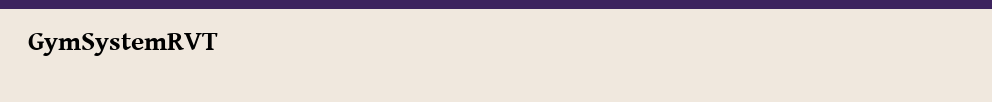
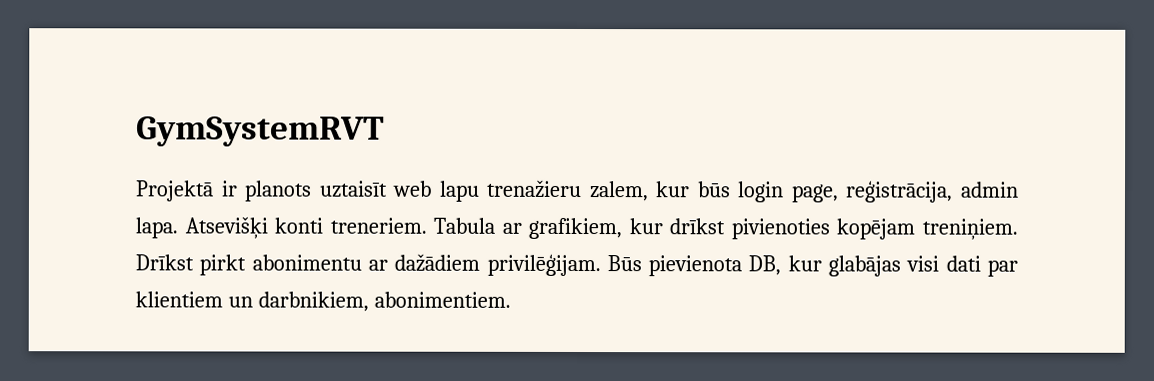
(218, 44) none -> [135,179,1019,203] [135,216,1018,241] [135,253,1018,277] [135,291,511,312] // Projektā ir planots uztaisīt web lapu trenažieru zalem, kur būs login page, reģistrācija, admin lapa. Atsevišķi konti treneriem. Tabula ar grafikiem, kur drīkst pivienoties kopējam treniņiem. Drīkst pirkt abonimentu ar dažādiem privilēģijam. Būs pievienota DB, kur glabājas visi dati par klientiem un darbnikiem, abonimentiem.

